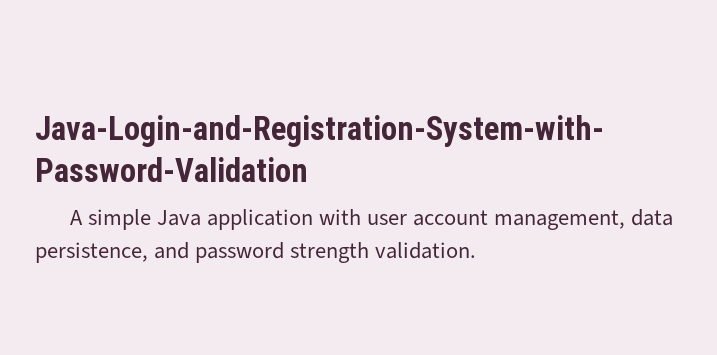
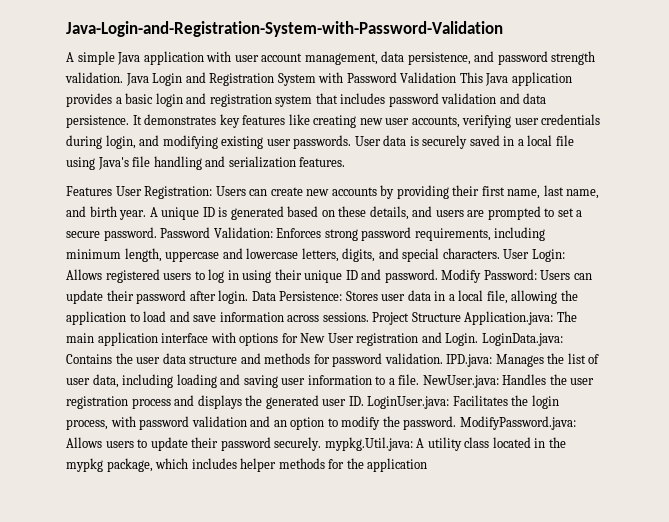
(477, 250) none -> [125,72,572,86] [66,93,547,107] [66,114,601,128] [66,135,574,149] [66,156,346,170] [66,185,600,199] [66,206,583,220] [66,227,546,241] [66,248,565,262] [66,269,592,283] [66,290,578,304] [66,311,577,325] [66,332,563,346] [66,353,600,367] [66,374,595,388] [66,395,559,409] [66,416,576,430] [66,437,566,451] [66,458,428,472] Java Login and Registration System with Password Validation This Java application provides a basic login and registration system that includes password validation and data persistence. It demonstrates key features like creating new user accounts, verifying user credentials during login, and modifying existing user passwords. User data is securely saved in a local file using Java's file handling and serialization features. // Features User Registration: Users can create new accounts by providing their first name, last name, and birth year. A unique ID is generated based on these details, and users are prompted to set a secure password. Password Validation: Enforces strong password requirements, including minimum length, uppercase and lowercase letters, digits, and special characters. User Login: Allows registered users to log in using their unique ID and password. Modify Password: Users can update their password after login. Data Persistence: Stores user data in a local file, allowing the application to load and save information across sessions. Project Structure Application.java: The main application interface with options for New User registration and Login. LoginData.java: Contains the user data structure and methods for password validation. IPD.java: Manages the list of user data, including loading and saving user information to a file. NewUser.java: Handles the user registration process and displays the generated user ID. LoginUser.java: Facilitates the login process, with password validation and an option to modify the password. ModifyPassword.java: Allows users to update their password securely. mypkg.Util.java: A utility class located in the mypkg package, which includes helper methods for the application

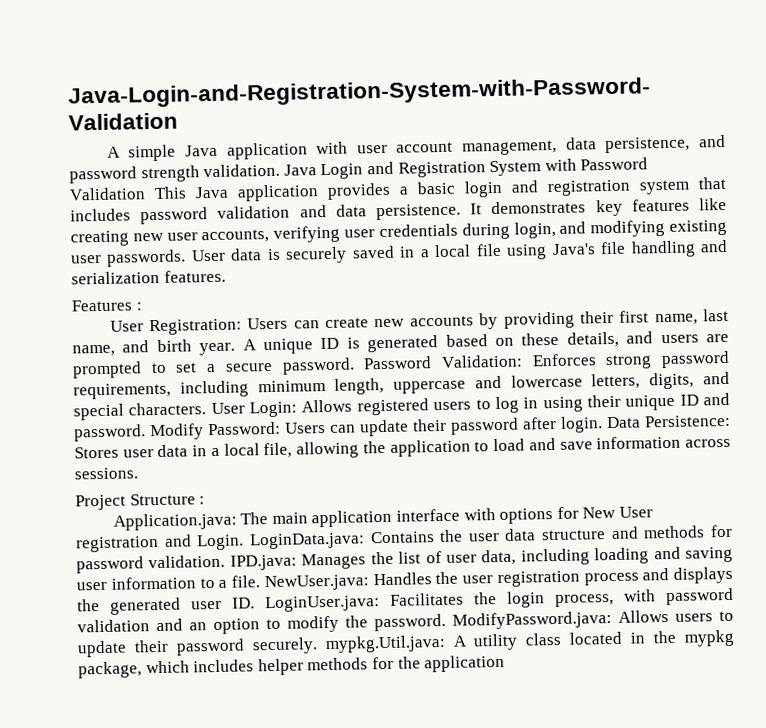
(112, 191) none -> [135,302,143,311] : //
(369, 317) none -> (138, 473) //
(461, 317) none -> [199,496,206,505] : //

